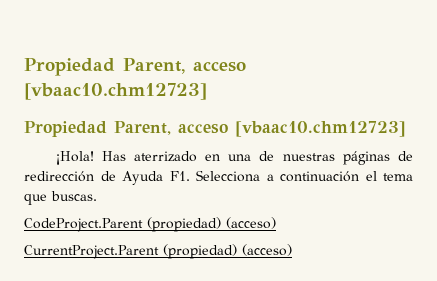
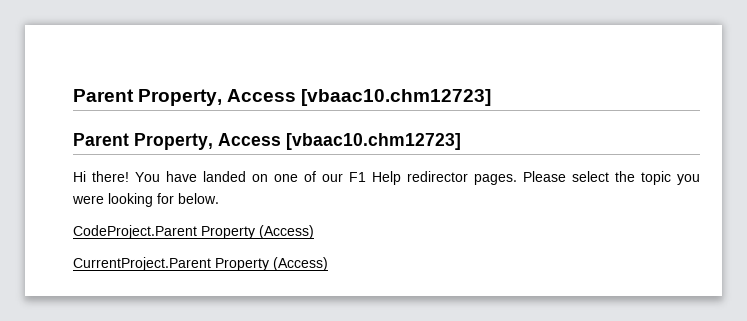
[24,58,246,76] [24,83,207,100] [24,121,406,137] [55,151,413,165] [24,170,413,185] [24,191,97,205] Propiedad Parent, acceso [vbaac10.chm12723] // Propiedad Parent, acceso [vbaac10.chm12723] // ¡Hola! Has aterrizado en una de nuestras páginas de redirección de Ayuda F1. Selecciona a continuación el tema que buscas. -> [73,89,492,106] [73,133,461,150] [73,171,700,185] [72,193,219,207] Parent Property, Access [vbaac10.chm12723] // Parent Property, Access [vbaac10.chm12723] // Hi there! You have landed on one of our F1 Help redirector pages. Please select the topic you were looking for below.
[147,217,276,232] (propiedad) (acceso) -> [201,225,314,239] Property (Access)
[163,244,292,259] (propiedad) (acceso) -> [215,257,328,271] Property (Access)

